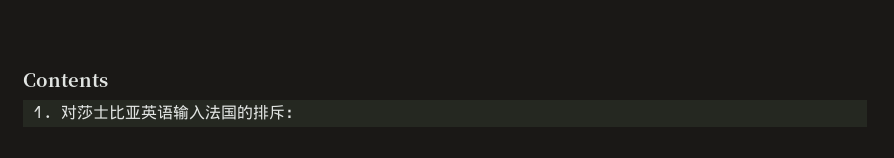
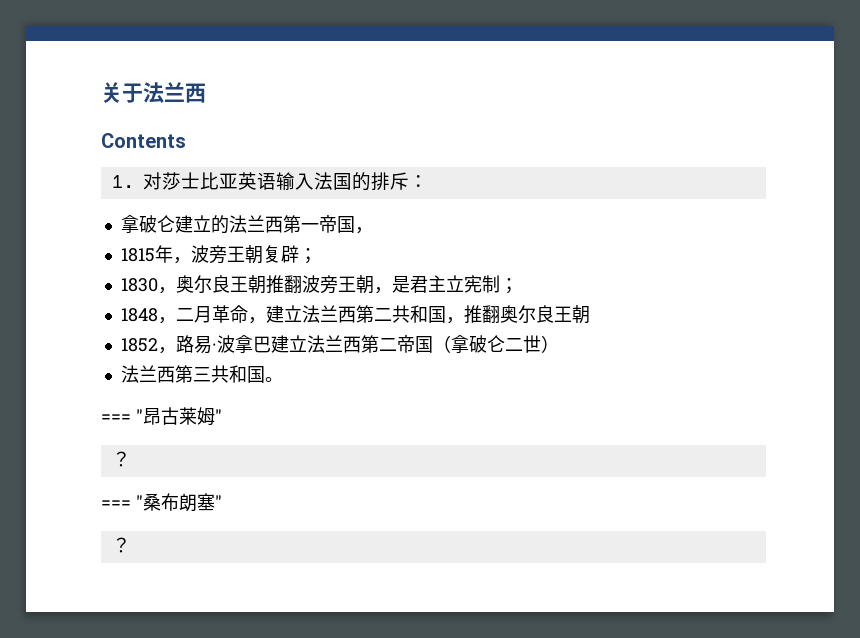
(23, 80) none -> [101,82,206,103] 关于法兰西 //
(302, 113) none -> [120,215,373,234] [120,245,317,264] [120,275,518,294] [120,305,590,324] [120,335,559,354] [120,365,283,383] [101,407,222,426] [111,451,131,467] [101,493,222,512] [111,537,131,553] // 拿破仑建立的法兰西第一帝国， // 1815年，波旁王朝复辟； // 1830，奥尔良王朝推翻波旁王朝，是君主立宪制； // 1848，二月革命，建立法兰西第二共和国，推翻奥尔良王朝 // 1852，路易·波拿巴建立法兰西第二帝国（拿破仑二世） // 法兰西第三共和国。 // === "昂古莱姆" // ？ // === "桑布朗塞" // ？

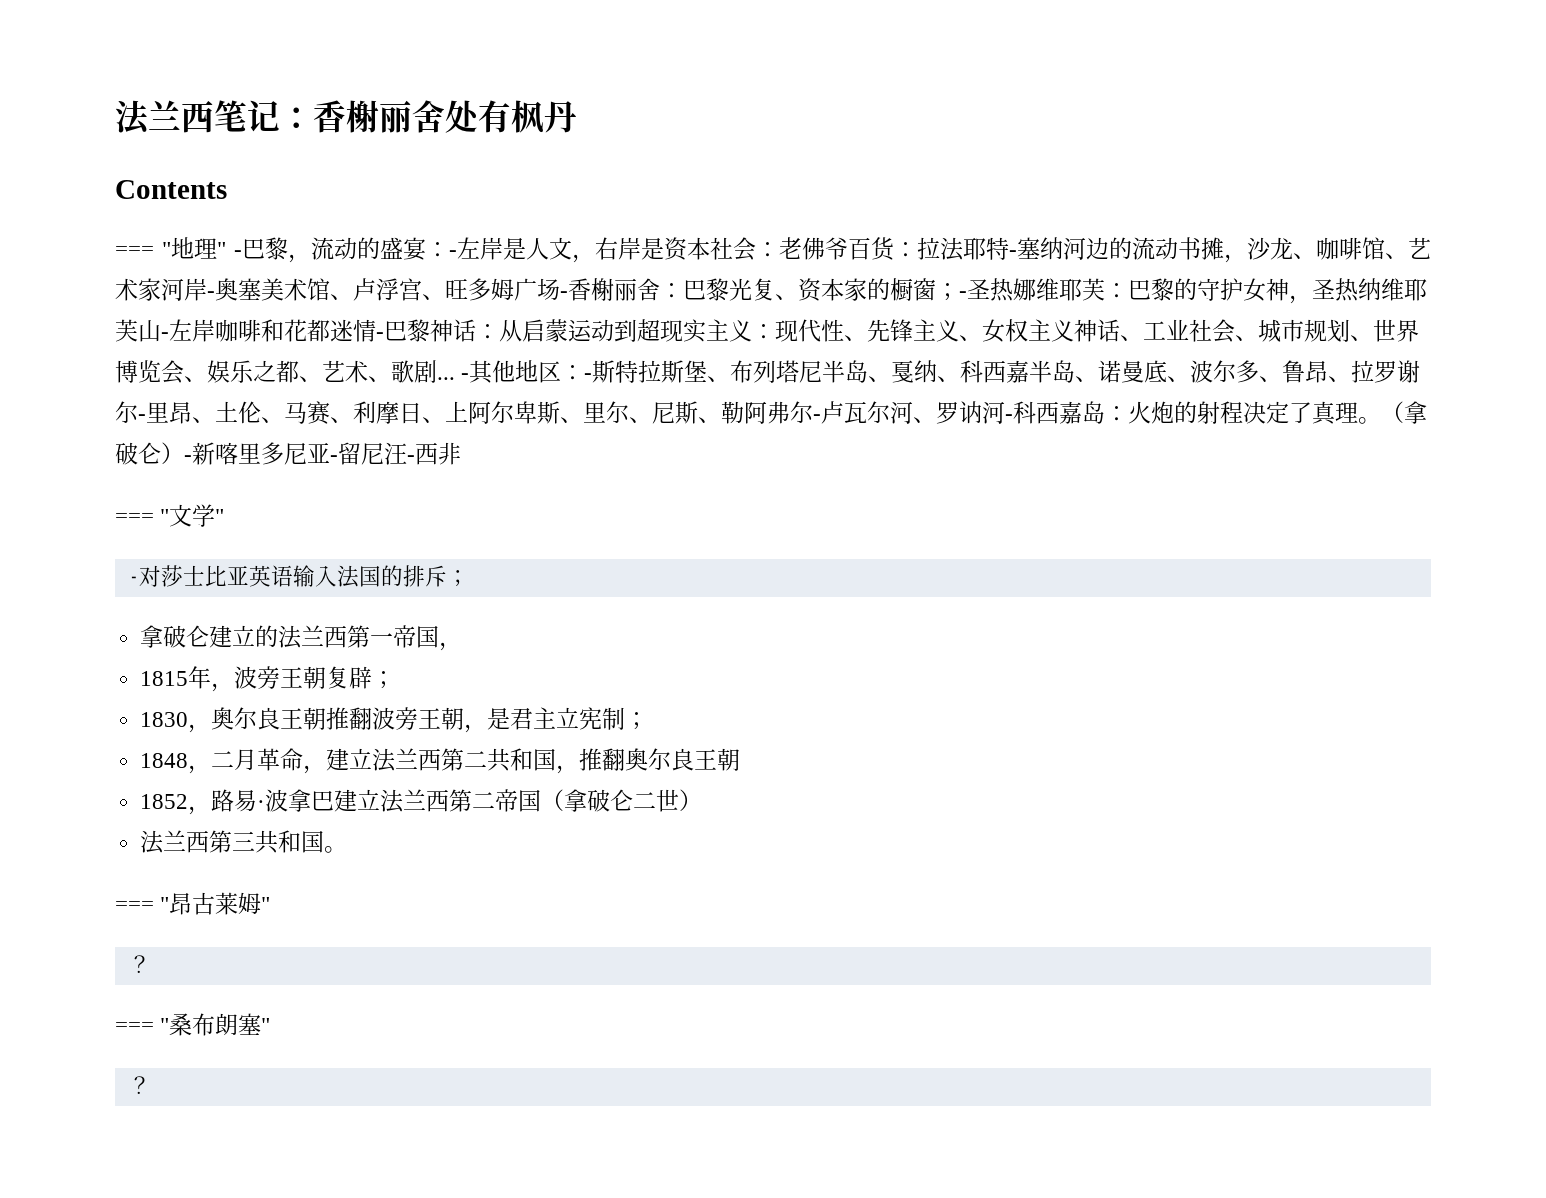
[101,82,206,103] [101,133,186,148] [111,175,134,188] 关于法兰西 // Contents // 1. -> [115,100,577,135] [115,180,227,199] [115,237,1431,263] [115,278,1427,304] [115,319,1419,343] [115,360,1421,384] [115,401,1427,425] [115,442,461,465] [115,504,225,527] [128,576,139,584] 法兰西笔记：香榭丽舍处有枫丹 // Contents // === "地理" -巴黎，流动的盛宴：-左岸是人文，右岸是资本社会：老佛爷百货：拉法耶特-塞纳河边的流动书摊，沙龙、咖啡馆、艺术家河岸-奥塞美术馆、卢浮宫、旺多姆广场-香榭丽舍：巴黎光复、资本家的橱窗；-圣热娜维耶芙：巴黎的守护女神，圣热纳维耶芙山-左岸咖啡和花都迷情-巴黎神话：从启蒙运动到超现实主义：现代性、先锋主义、女权主义神话、工业社会、城市规划、世界博览会、娱乐之都、艺术、歌剧... -其他地区：-斯特拉斯堡、布列塔尼半岛、戛纳、科西嘉半岛、诺曼底、波尔多、鲁昂、拉罗谢尔-里昂、土伦、马赛、利摩日、上阿尔卑斯、里尔、尼斯、勒阿弗尔-卢瓦尔河、罗讷河-科西嘉岛：火炮的射程决定了真理。（拿破仑）-新喀里多尼亚-留尼汪-西非 // === "文学" // -
[408,175,428,188] ： -> [446,570,469,586] ；

